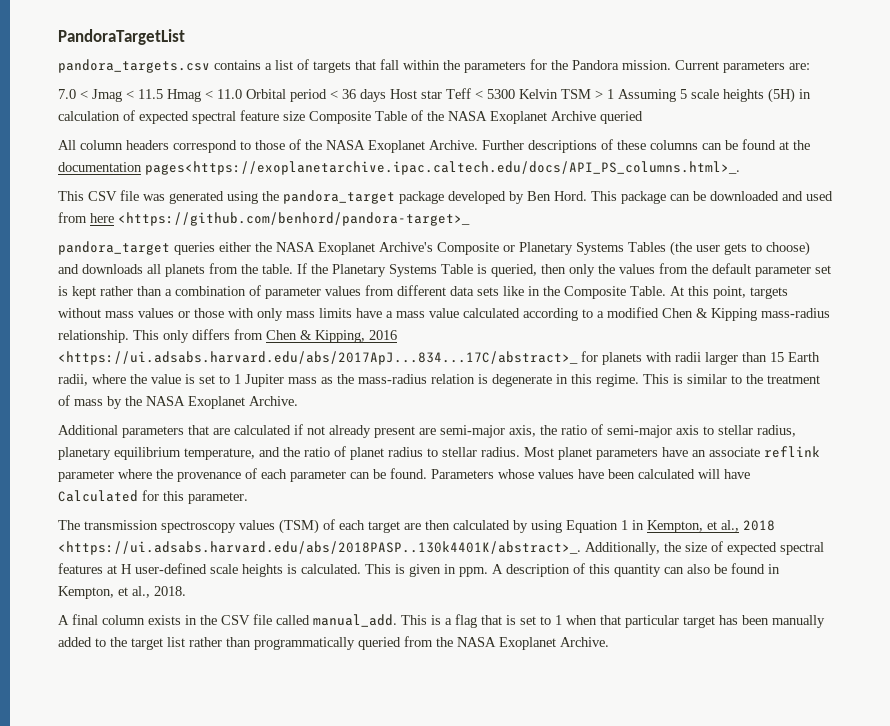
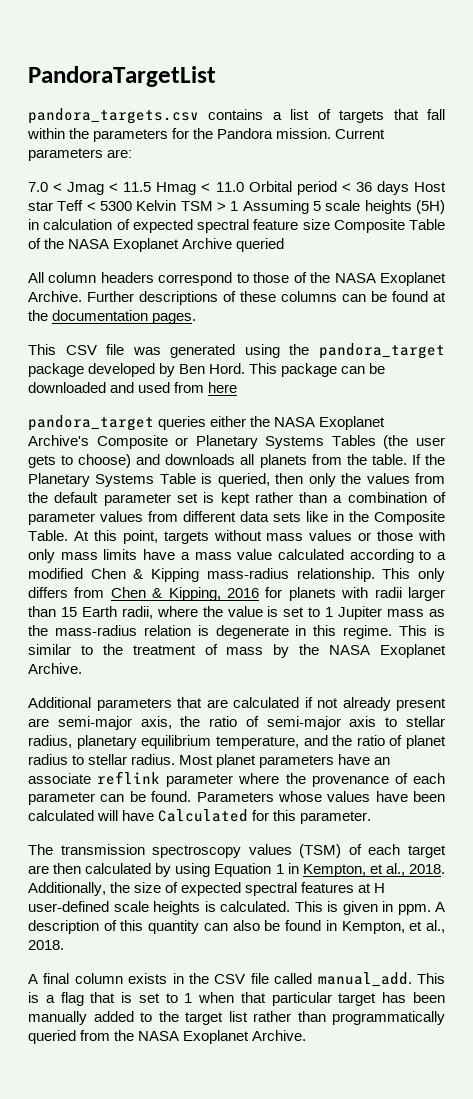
[145,161,740,175] pages<https://exoplanetarchive.ipac.caltech.edu/docs/API_PS_columns.html>_. -> [152,313,197,324] pages.
[118,212,470,226] <https://github.com/benhord/pandora-target>_ -> (238, 387) none
[58,351,578,365] <https://ui.adsabs.harvard.edu/abs/2017ApJ...834...17C/abstract>_ -> (259, 593) none
[743,520,775,531] [58,541,581,555] 2018 <https://ui.adsabs.harvard.edu/abs/2018PASP..130k4401K/abstract>_. -> [408,864,445,874] 2018.

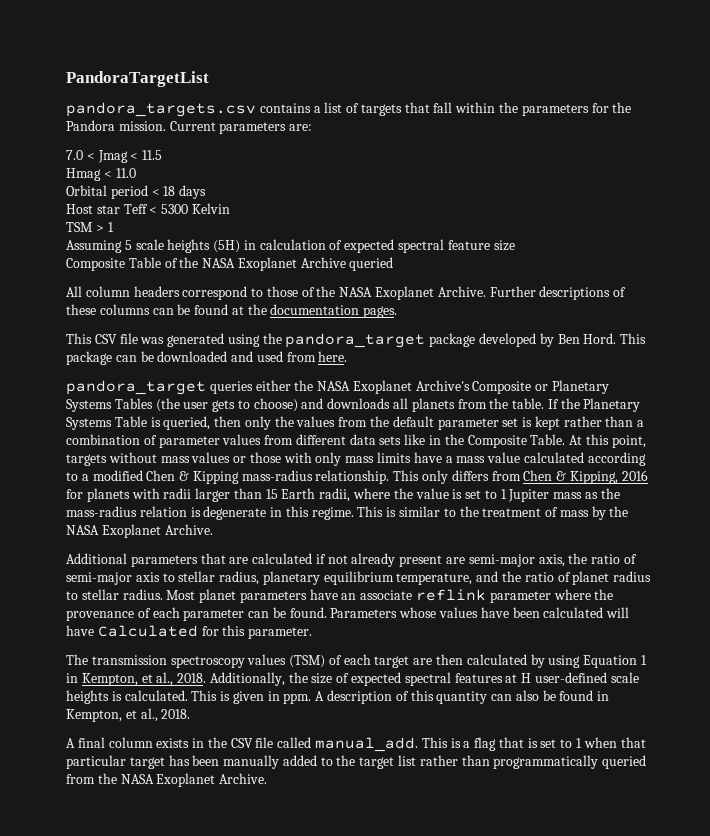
(152, 187) none -> (163, 155) //
(244, 187) none -> (136, 173) //
[355,182,372,192] 36 -> [163,186,176,196] 18
(409, 188) none -> (207, 192) //
(177, 205) none -> (230, 208) //
(239, 206) none -> (114, 227) //
(330, 224) none -> (515, 245) //
[208,382,238,393] here -> [318,351,348,362] here.

